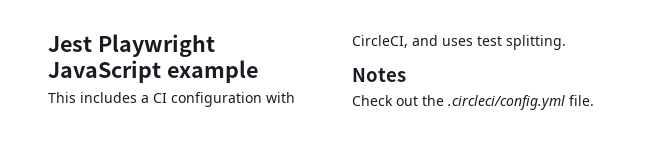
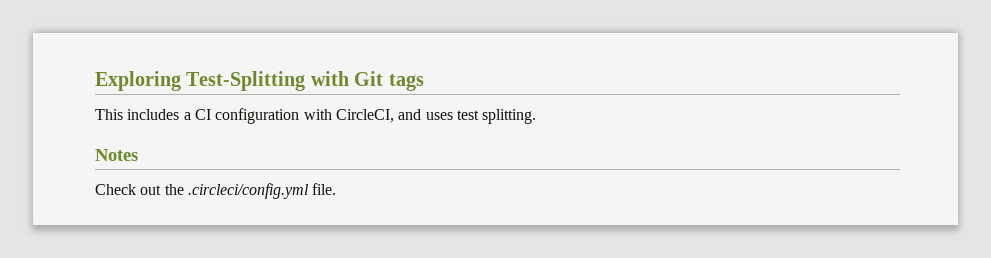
[48,34,215,57] [48,60,258,83] Jest Playwright JavaScript example -> [95,71,424,91] Exploring Test-Splitting with Git tags

